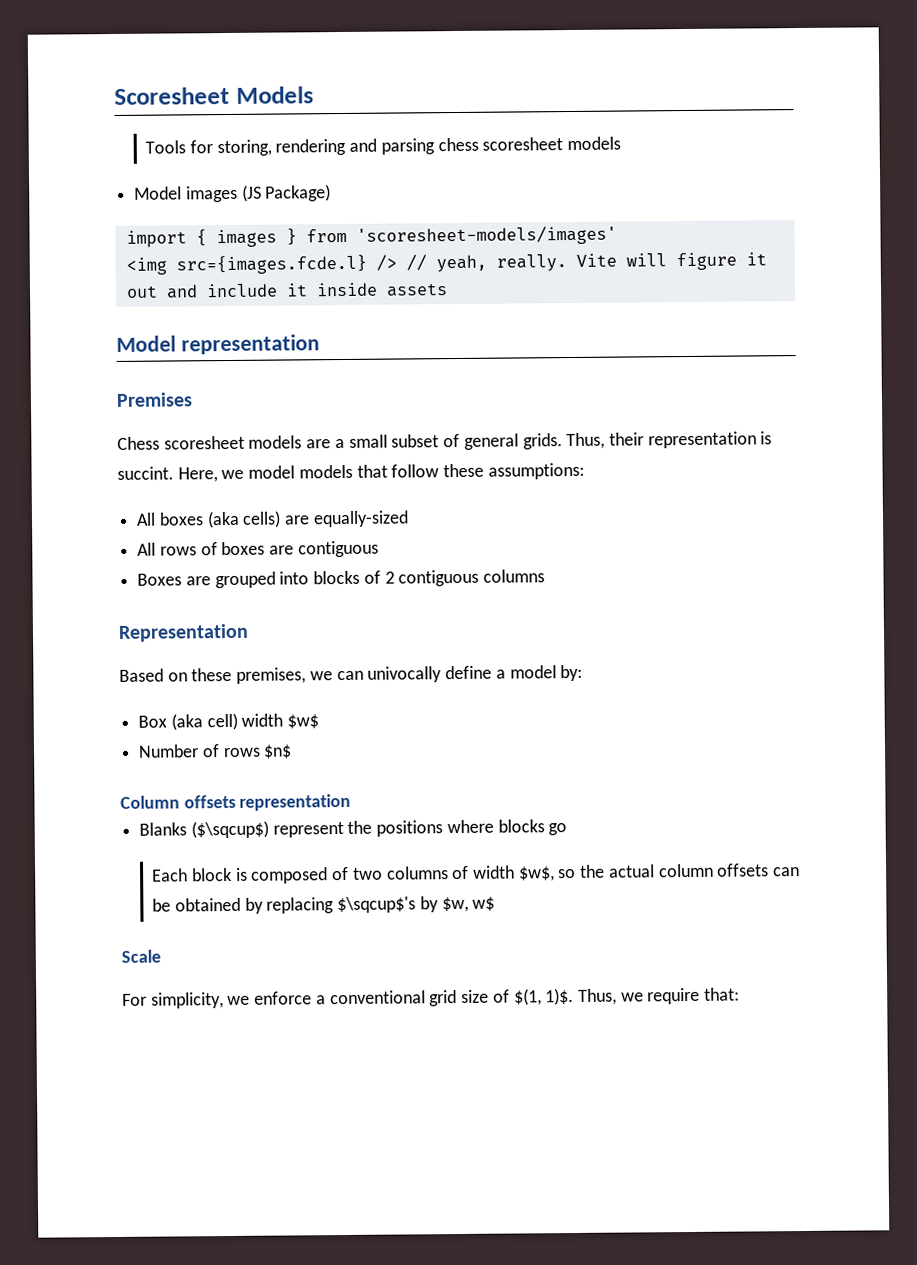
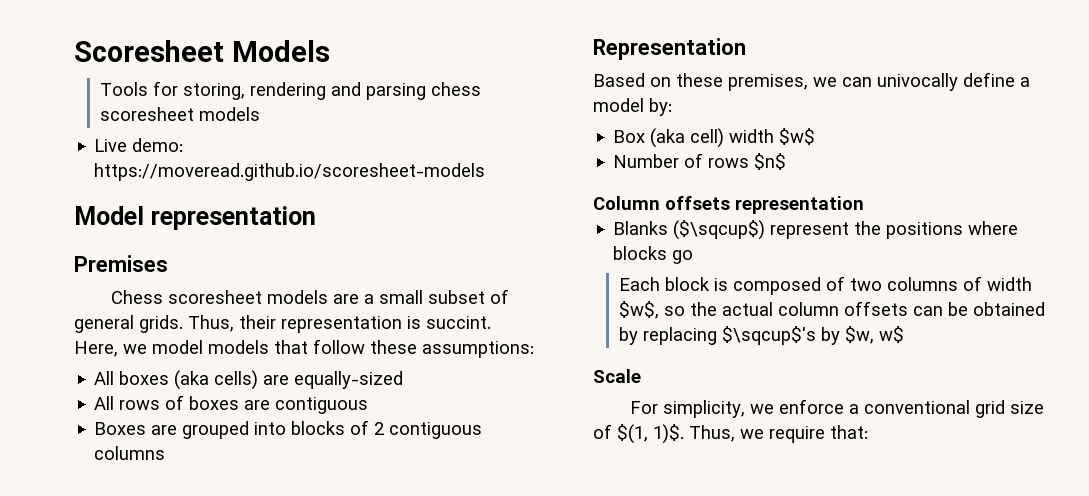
[134,184,332,203] [125,225,617,248] [125,252,767,275] [125,282,448,299] Model images (JS Package) // import { images } from 'scoresheet-models/images' // <img src={images.fcde.l} /> // yeah, really. Vite will figure it out and include it inside assets -> [94,138,184,152] [94,163,486,181] Live demo: https://moveread.github.io/scoresheet-models

